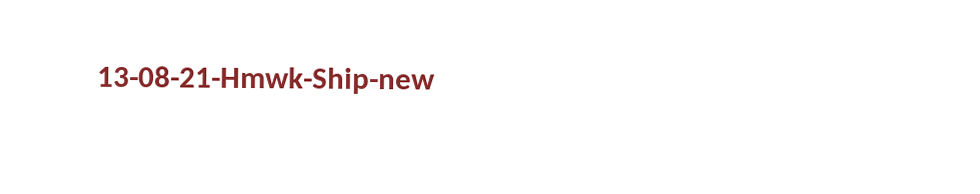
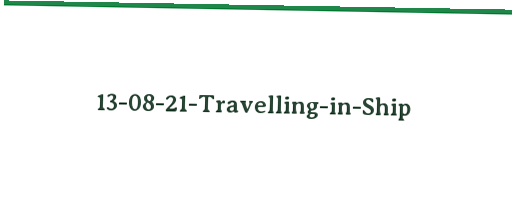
[97,65,435,95] 13-08-21-Hmwk-Ship-new -> [95,92,412,121] 13-08-21-Travelling-in-Ship

